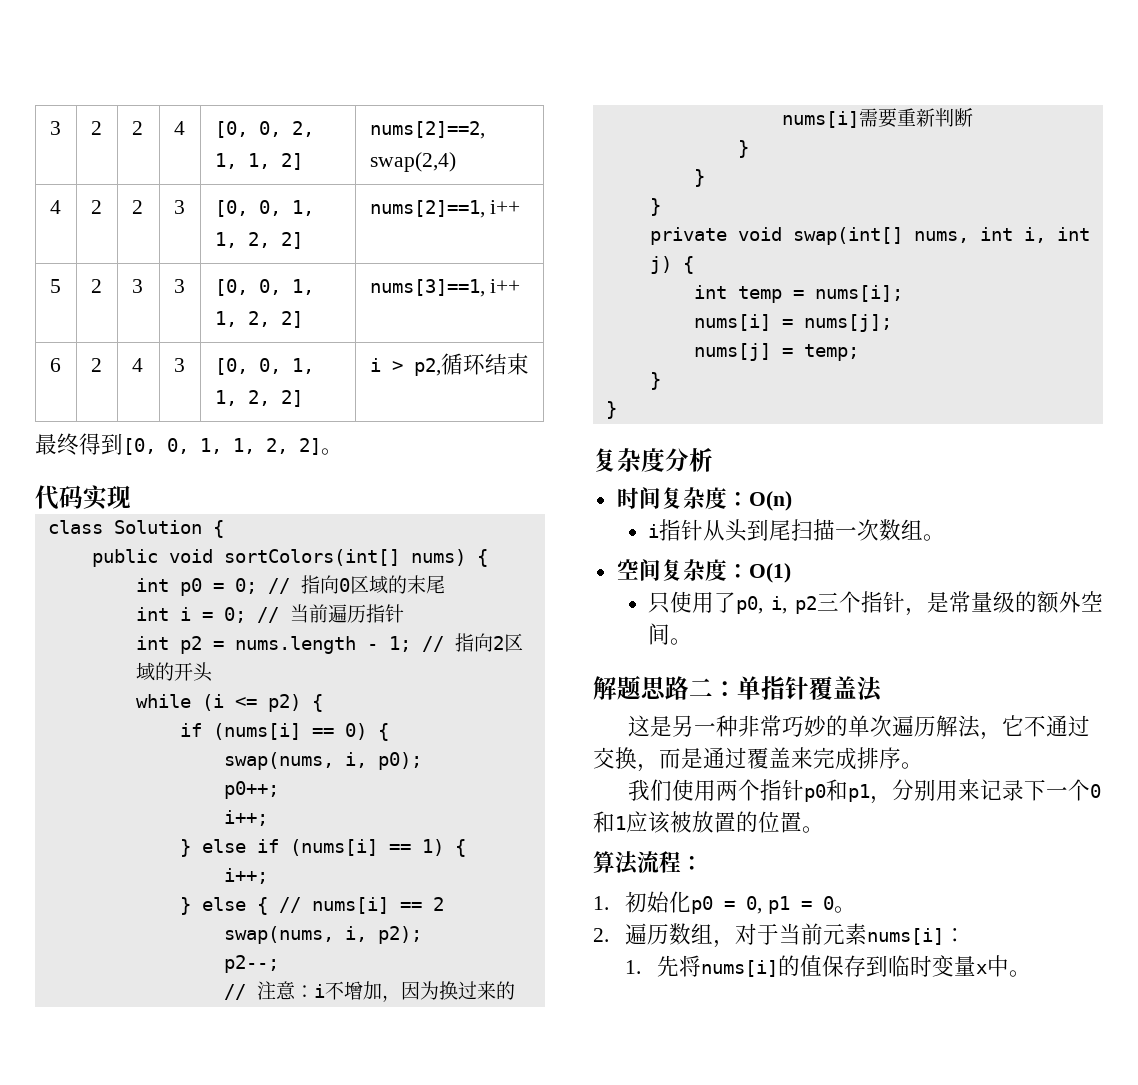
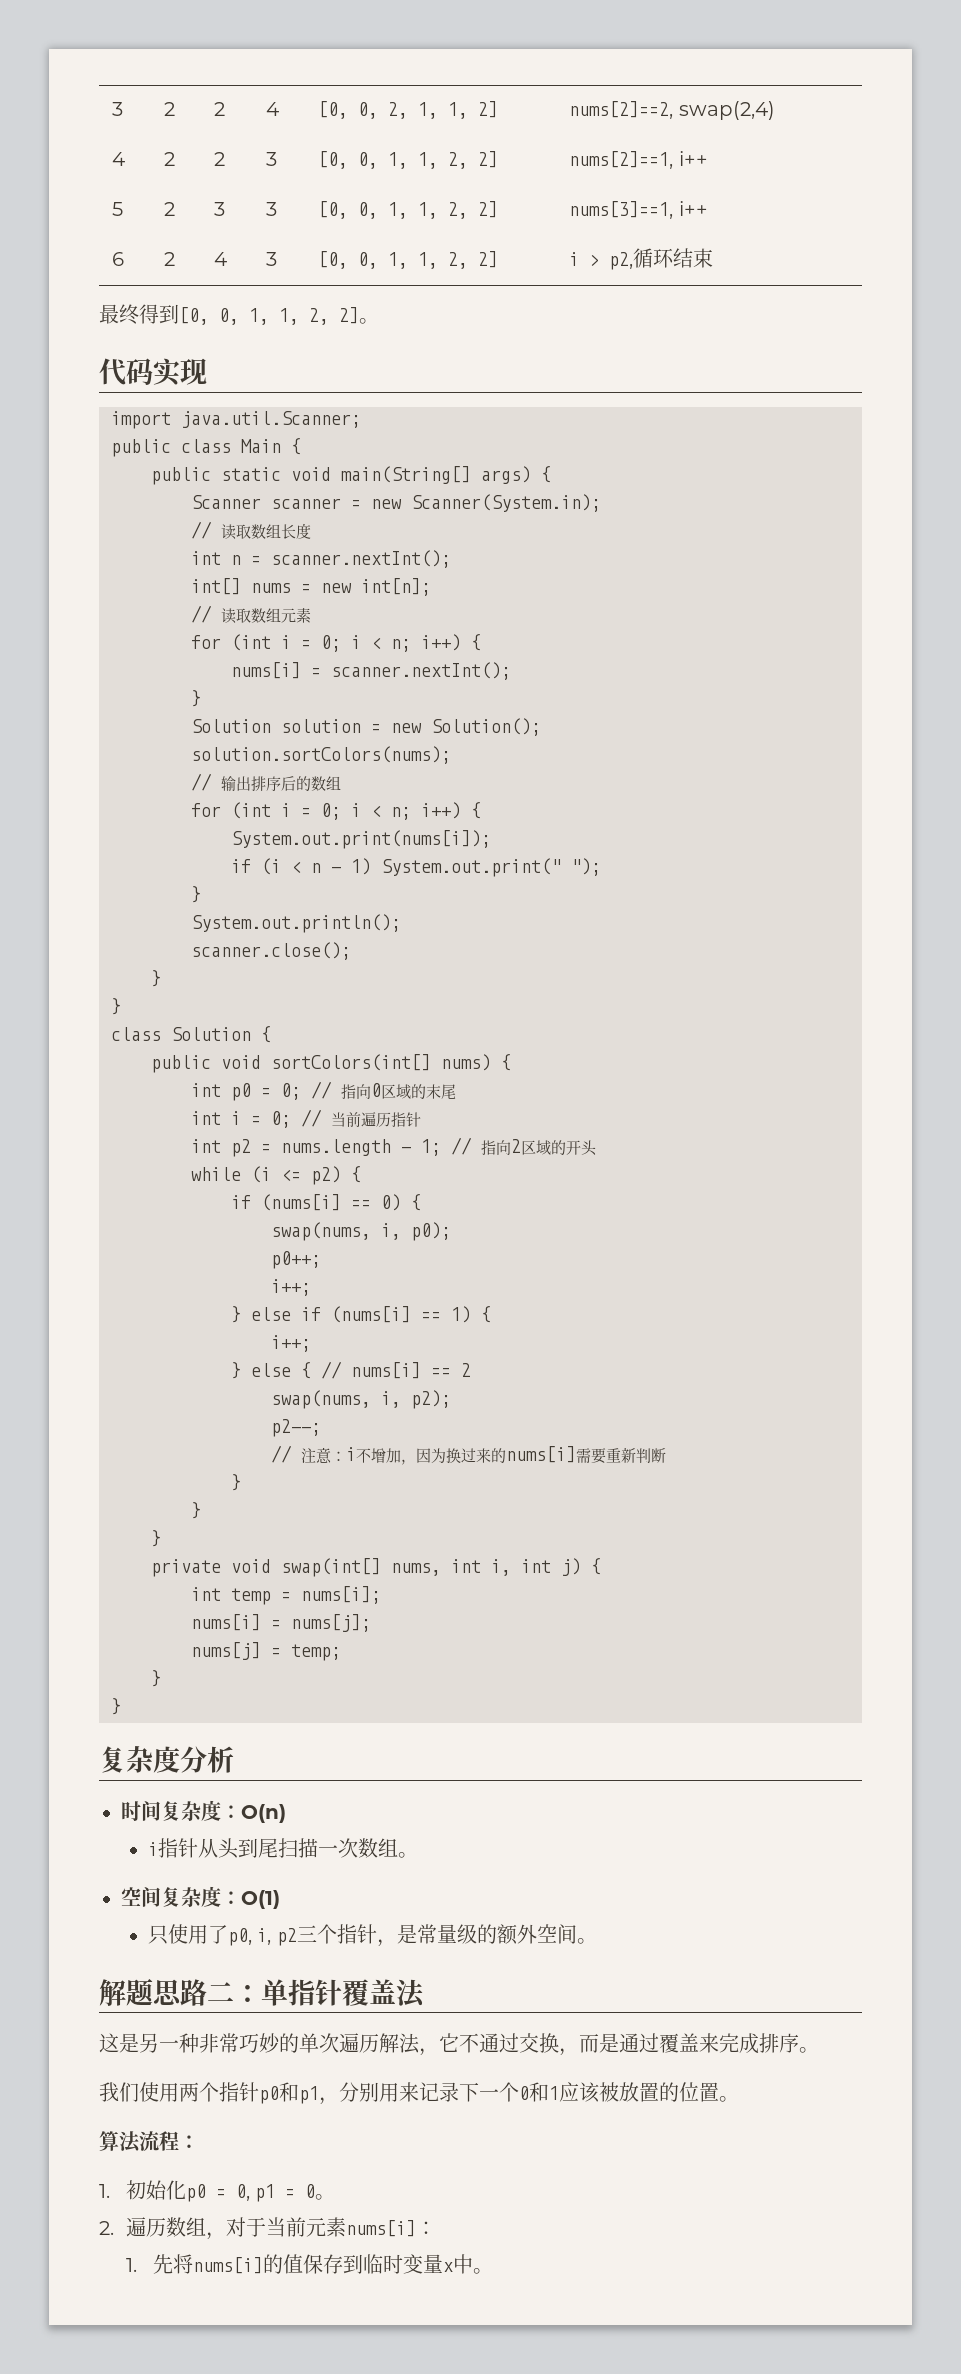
(131, 497) none -> [111,411,361,429] [111,438,301,457] [151,466,551,485] [191,494,601,512] [191,521,311,540] [191,550,451,568] [191,578,431,596] [191,605,311,624] [191,634,481,652] [231,662,511,680] [191,690,201,707] [191,718,541,736] [191,746,451,764] [191,773,341,791] [191,802,481,820] [231,830,491,849] [231,858,601,877] [191,886,201,903] [191,914,401,933] [191,942,351,960] [151,970,161,987] [111,998,121,1015] // import java.util.Scanner; // public class Main { // public static void main(String[] args) { // Scanner scanner = new Scanner(System.in); // // 读取数组长度 // int n = scanner.nextInt(); // int[] nums = new int[n]; // // 读取数组元素 // for (int i = 0; i < n; i++) { // nums[i] = scanner.nextInt(); // } // Solution solution = new Solution(); // solution.sortColors(nums); // // 输出排序后的数组 // for (int i = 0; i < n; i++) { // System.out.print(nums[i]); // if (i < n - 1) System.out.print(" "); // } // System.out.println(); // scanner.close(); // } // }

